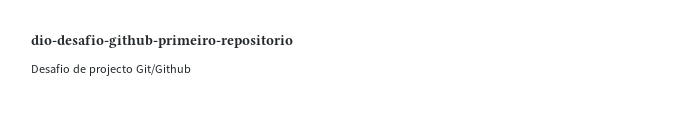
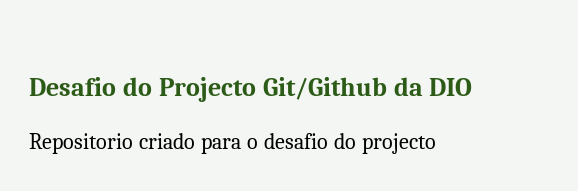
[31,35,293,48] [31,64,191,76] dio-desafio-github-primeiro-repositorio // Desafio de projecto Git/Github -> [29,77,473,102] [29,133,436,154] Desafio do Projecto Git/Github da DIO // Repositorio criado para o desafio do projecto

